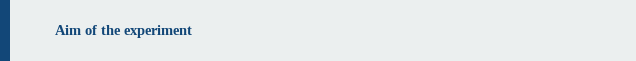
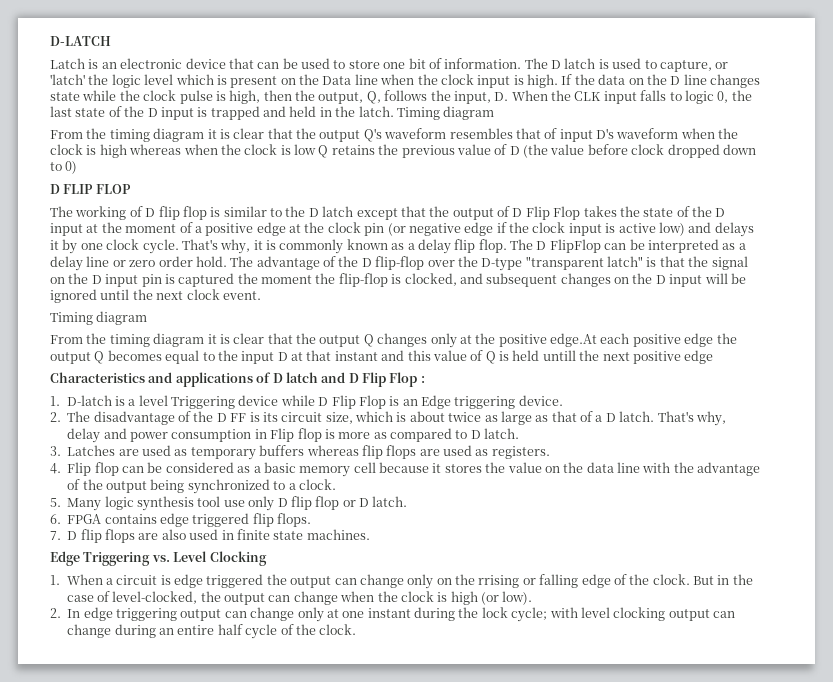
[55,25,192,38] Aim of the experiment -> [50,36,111,46] [50,58,729,72] [50,74,760,88] [50,90,752,104] [50,106,495,120] [50,128,739,142] [50,144,756,158] [50,161,78,174] [50,184,131,194] [50,206,726,220] [50,222,754,237] [50,239,746,254] [50,256,748,271] [50,273,746,287] [50,289,261,303] [50,311,148,325] [50,333,737,348] [50,350,714,364] [50,372,425,387] [50,395,563,409] [50,411,726,426] [67,428,520,443] [50,445,550,460] [50,462,761,477] [67,479,336,494] [50,496,408,511] [50,513,312,527] [50,529,370,543] [50,551,267,566] [50,574,753,589] [66,591,533,605] [50,607,735,622] [67,624,357,639] D-LATCH // Latch is an electronic device that can be used to store one bit of information. The D latch is used to capture, or 'latch' the logic level which is present on the Data line when the clock input is high. If the data on the D line changes state while the clock pulse is high, then the output, Q, follows the input, D. When the CLK input falls to logic 0, the last state of the D input is trapped and held in the latch. Timing diagram // From the timing diagram it is clear that the output Q's waveform resembles that of input D's waveform when the clock is high whereas when the clock is low Q retains the previous value of D (the value before clock dropped down to 0) // D FLIP FLOP // The working of D flip flop is similar to the D latch except that the output of D Flip Flop takes the state of the D input at the moment of a positive edge at the clock pin (or negative edge if the clock input is active low) and delays it by one clock cycle. That's why, it is commonly known as a delay flip flop. The D FlipFlop can be interpreted as a delay line or zero order hold. The advantage of the D flip-flop over the D-type "transparent latch" is that the signal on the D input pin is captured the moment the flip-flop is clocked, and subsequent changes on the D input will be ignored until the next clock event. // Timing diagram // From the timing diagram it is clear that the output Q changes only at the positive edge.At each positive edge the output Q becomes equal to the input D at that instant and this value of Q is held untill the next positive edge // Characteristics and applications of D latch and D Flip Flop : // 1. D-latch is a level Triggering device while D Flip Flop is an Edge triggering device. // 2. The disadvantage of the D FF is its circuit size, which is about twice as large as that of a D latch. That's why, delay and power consumption in Flip flop is more as compared to D latch. // 3. Latches are used as temporary buffers whereas flip flops are used as registers. // 4. Flip flop can be considered as a basic memory cell because it stores the value on the data line with the advantage of the output being synchronized to a clock. // 5. Many logic synthesis tool use only D flip flop or D latch. // 6. FPGA contains edge triggered flip flops. // 7. D flip flops are also used in finite state machines. // Edge Triggering vs. Level Clocking // 1. When a circuit is edge triggered the output can change only on the rrising or falling edge of the clock. But in the case of level-clocked, the output can change when the clock is high (or low). // 2. In edge triggering output can change only at one instant during the lock cycle; with level clocking output can change during an entire half cycle of the clock.

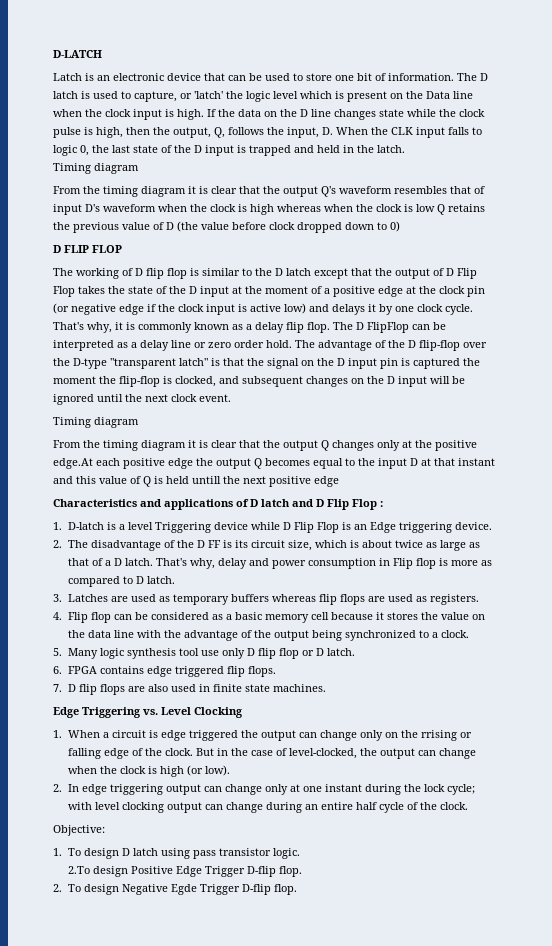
(394, 111) none -> (405, 149) //
(357, 629) none -> [53,825,105,836] [53,848,300,859] [67,866,302,877] [53,884,297,895] // Objective: // 1. To design D latch using pass transistor logic. // 2.To design Positive Edge Trigger D-flip flop. // 2. To design Negative Egde Trigger D-flip flop.

